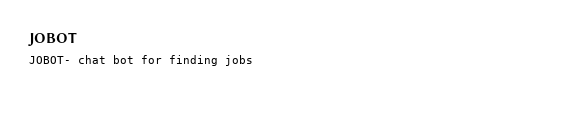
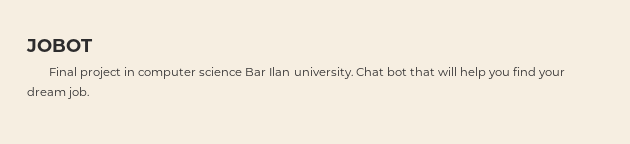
[29,55,253,66] JOBOT- chat bot for finding jobs -> [48,67,566,79] [27,87,90,99] Final project in computer science Bar Ilan university. Chat bot that will help you find your dream job.

